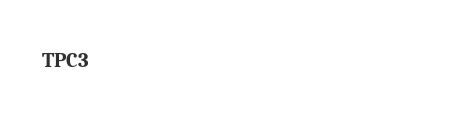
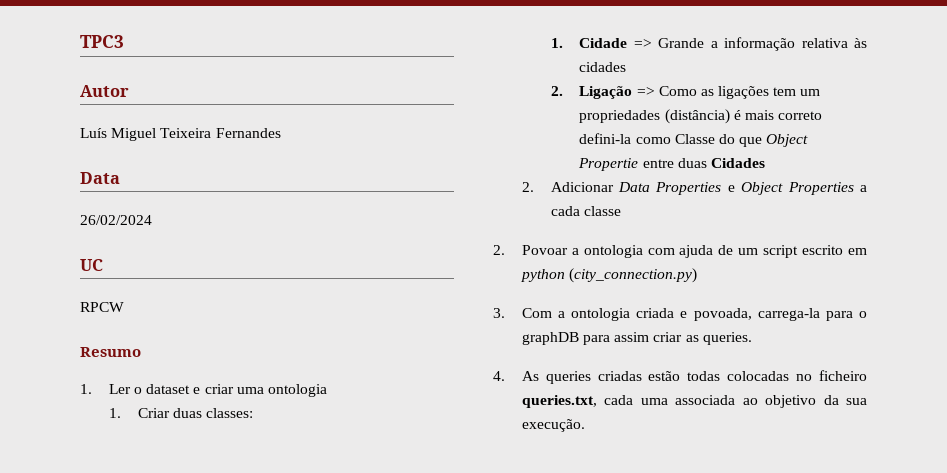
(89, 60) none -> [80,85,129,97] [80,128,281,141] [80,172,120,184] [80,215,152,225] [80,259,103,271] [80,302,124,312] [80,347,141,357] [80,384,327,397] [108,408,253,418] [550,37,867,51] [579,62,627,72] [550,86,821,99] [579,109,823,124] [579,133,809,147] [578,158,765,171] [521,182,867,195] [550,206,621,216] [493,245,867,258] [520,268,697,283] [493,308,867,321] [521,332,752,345] [493,370,867,384] [521,395,867,408] [521,419,585,432] // Autor // Luís Miguel Teixeira Fernandes // Data // 26/02/2024 // UC // RPCW // Resumo // 1. Ler o dataset e criar uma ontologia // 1. Criar duas classes: // 1. Cidade => Grande a informação relativa às cidades // 2. Ligação => Como as ligações tem um propriedades (distância) é mais correto defini-la como Classe do que Object Propertie entre duas Cidades // 2. Adicionar Data Properties e Object Properties a cada classe // 2. Povoar a ontologia com ajuda de um script escrito em python (city_connection.py) // 3. Com a ontologia criada e povoada, carrega-la para o graphDB para assim criar as queries. // 4. As queries criadas estão todas colocadas no ficheiro queries.txt, cada uma associada ao objetivo da sua execução.

